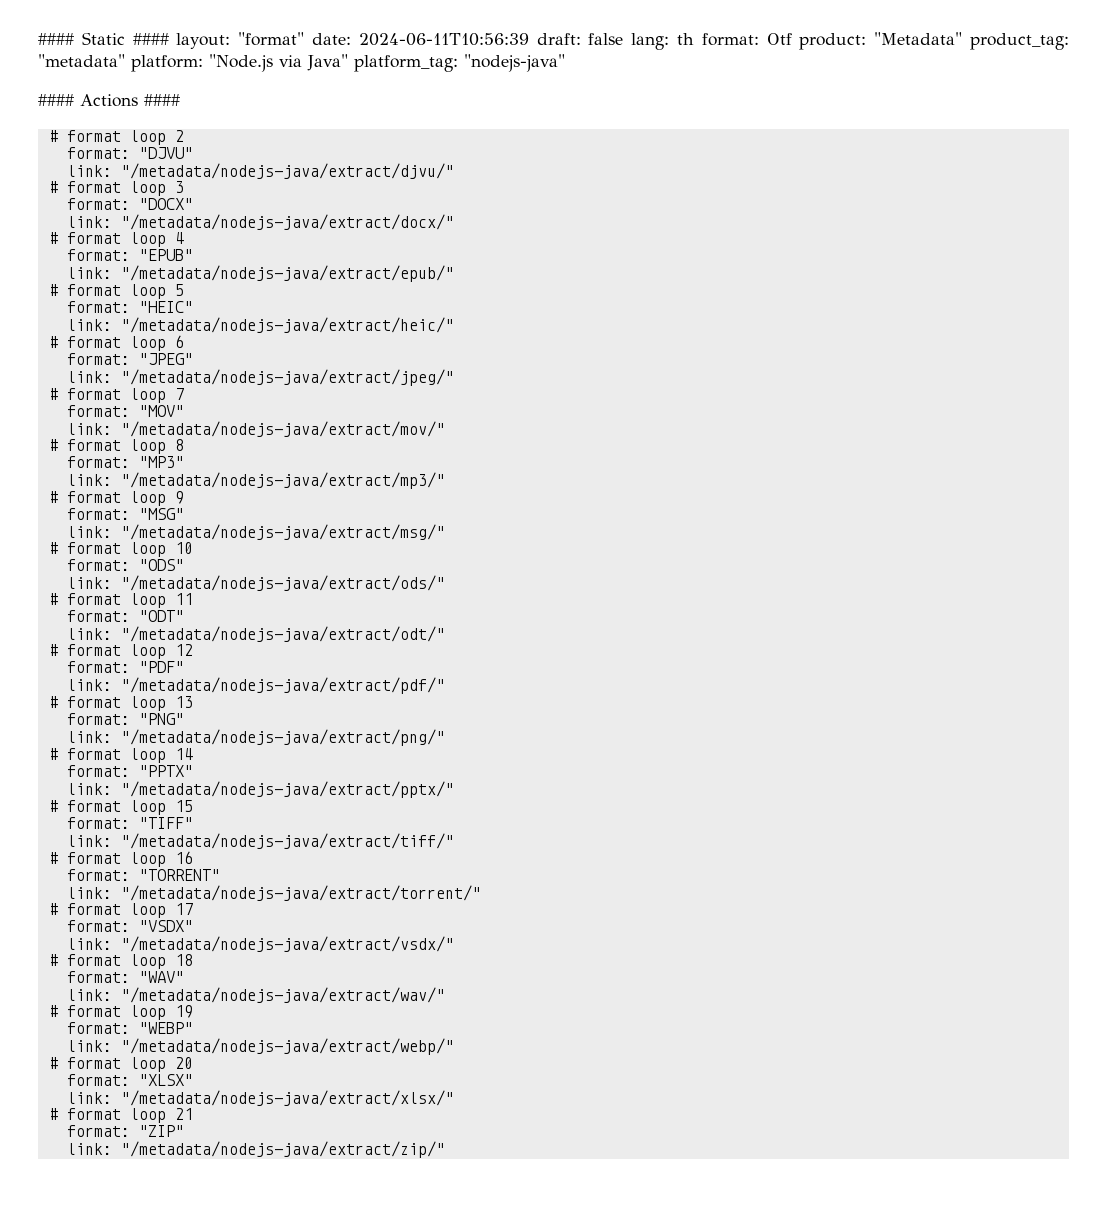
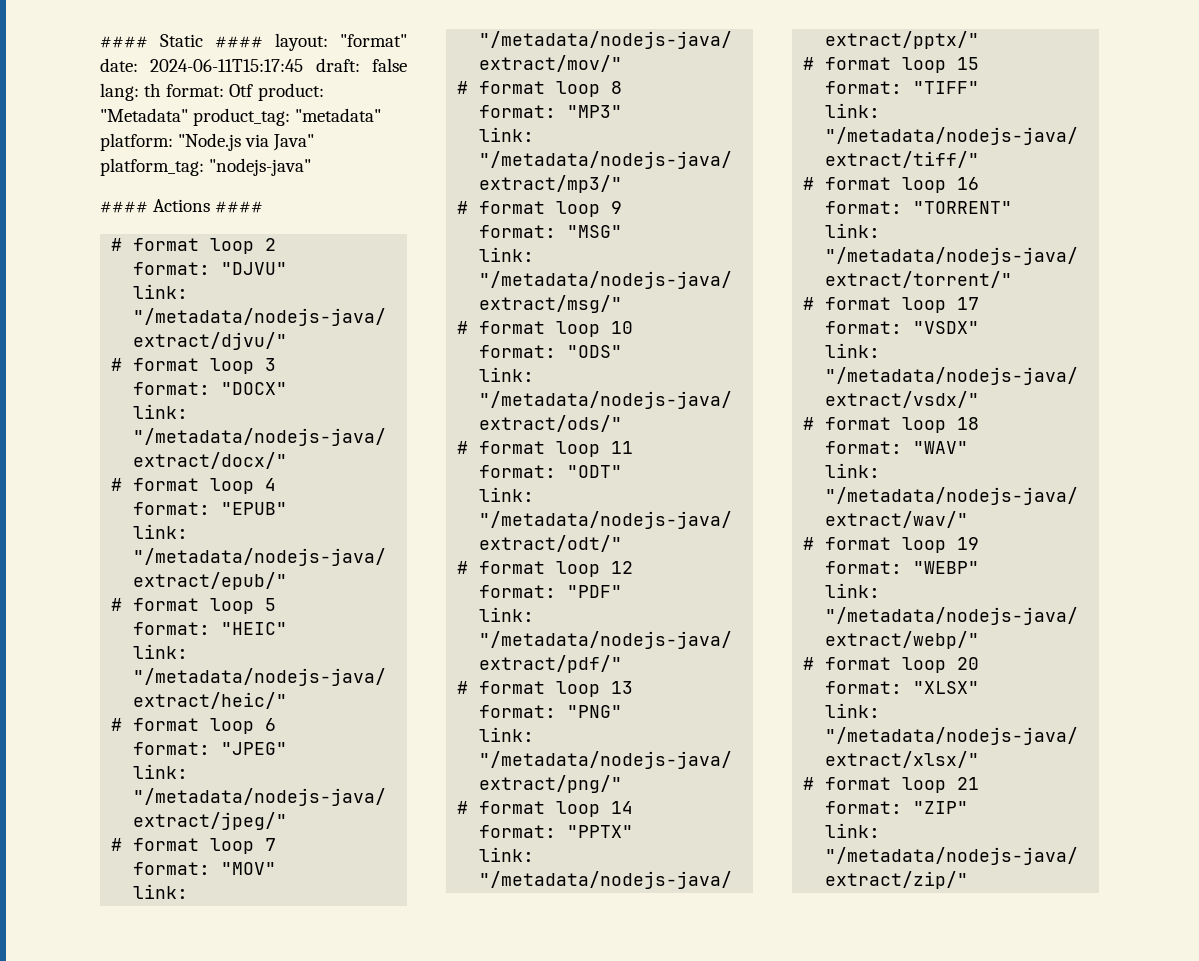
[358,33,529,46] 2024-06-11T10:56:39 -> [150,59,304,72] 2024-06-11T15:17:45

